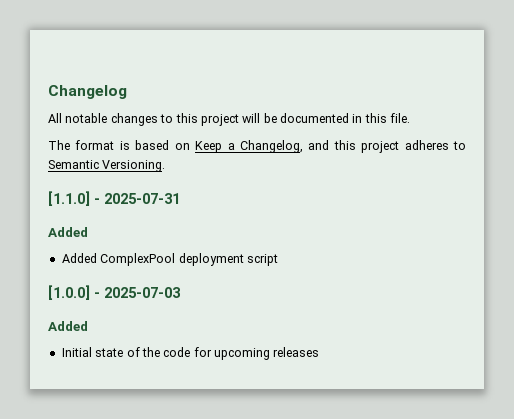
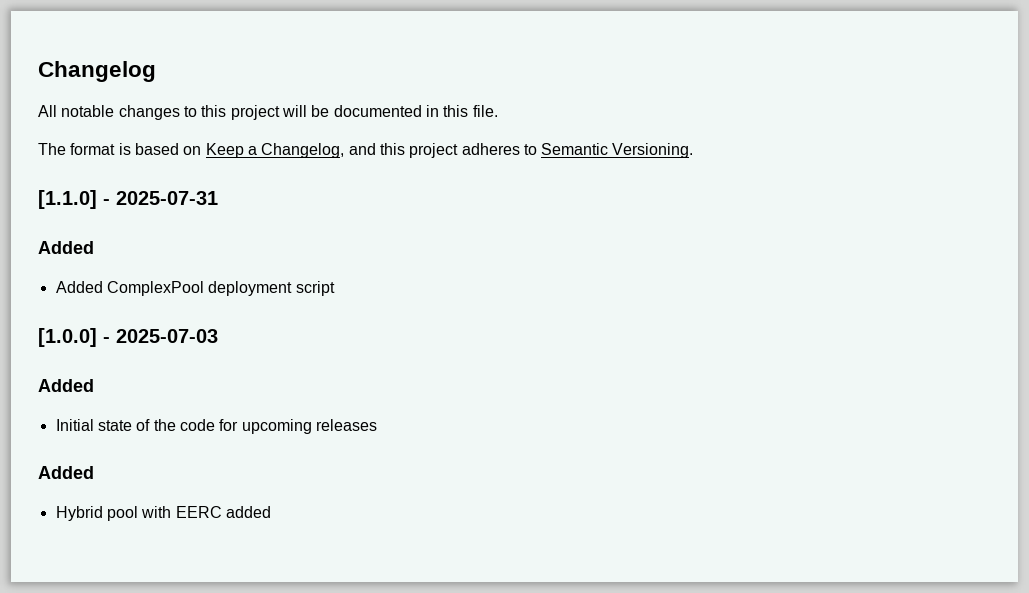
(320, 352) none -> [38,466,94,479] [55,506,271,521] // Added // Hybrid pool with EERC added

